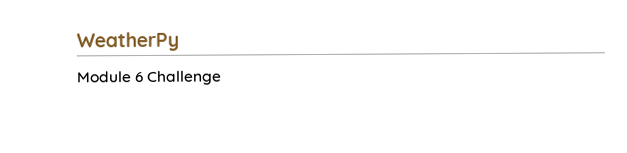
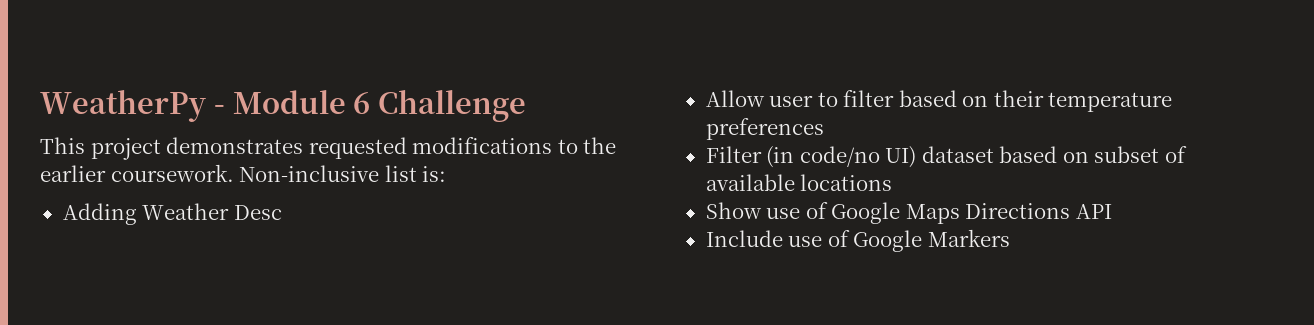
(179, 41) // -> [213,105,225,114] -
(223, 77) none -> [40,137,617,160] [40,164,447,182] [62,203,282,225] [705,90,1173,112] [705,118,824,140] [705,146,1187,168] [705,174,893,191] [705,202,1112,224] [705,229,1010,252] // This project demonstrates requested modifications to the earlier coursework. Non-inclusive list is: // Adding Weather Desc // Allow user to filter based on their temperature preferences // Filter (in code/no UI) dataset based on subset of available locations // Show use of Google Maps Directions API // Include use of Google Markers

